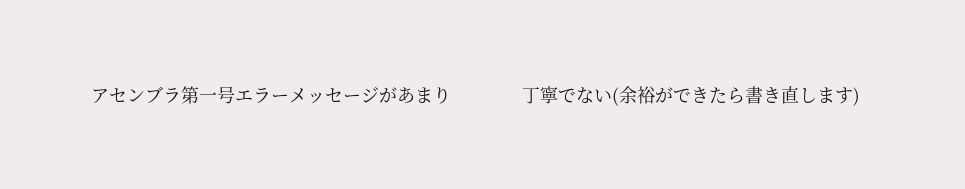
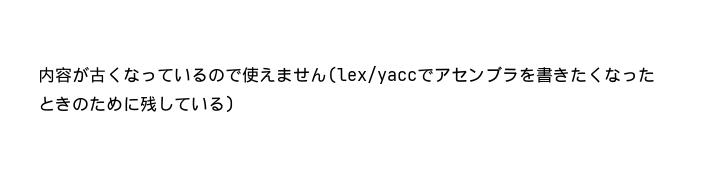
[91,86,853,106] アセンブラ第一号エラーメッセージがあまり丁寧でない(余裕ができたら書き直します -> [38,66,655,84] [38,96,225,112] 内容が古くなっているので使えません(lex/yaccでアセンブラを書きたくなったときのために残している

